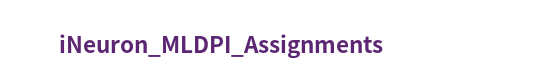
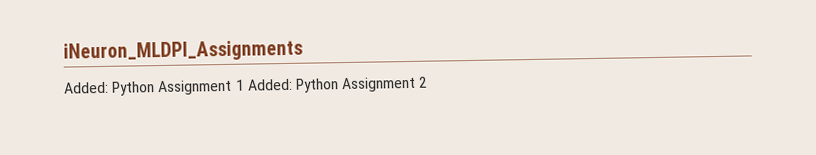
(383, 46) none -> [64,76,429,96] // Added: Python Assignment 1 Added: Python Assignment 2

